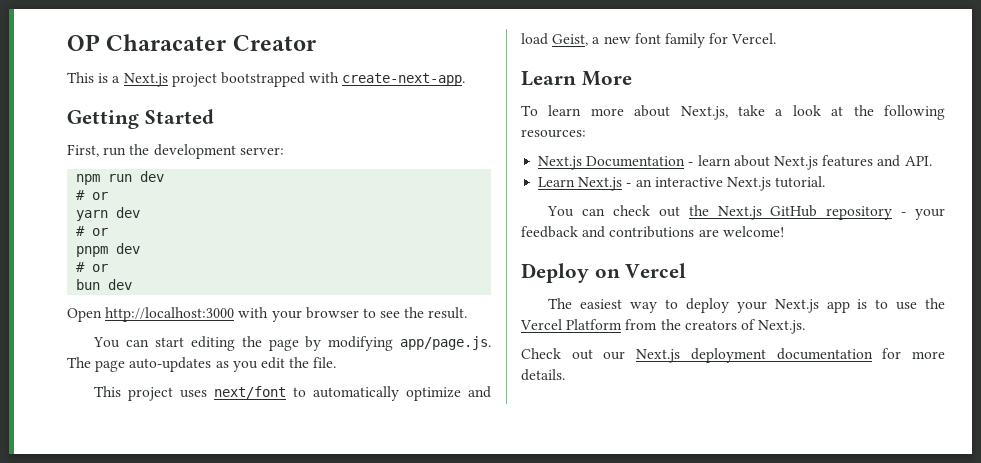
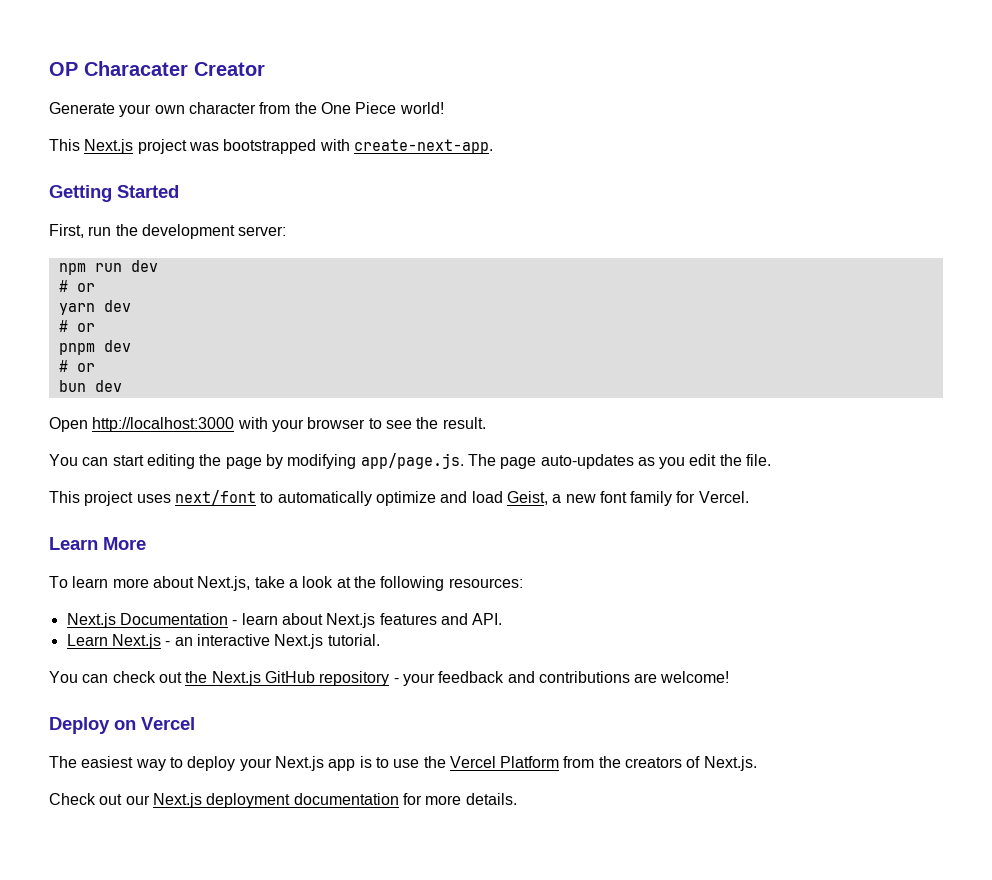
[67,72,121,83] // This is a -> [49,102,444,117] [49,139,80,151] // Generate your own character from the One Piece world! // This
(217, 80) none -> [188,142,219,151] was

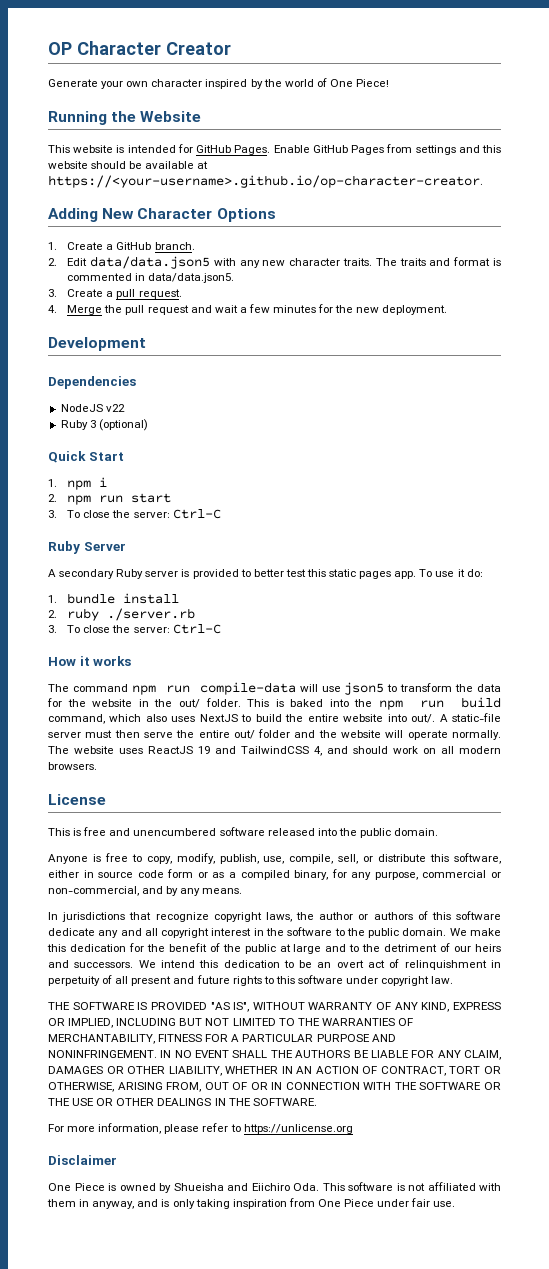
[84,61,188,76] Characater -> [77,41,161,55] Character
[259,102,444,114] [49,139,493,154] [49,185,179,202] [49,224,287,239] [58,260,158,275] [58,280,95,292] [58,300,131,315] [58,320,95,332] [58,340,131,355] [58,360,95,372] [58,380,122,392] [49,417,486,432] [49,453,772,469] [49,490,749,506] [49,537,146,550] [49,576,523,591] [66,613,503,628] [66,634,380,649] [49,671,730,686] [49,717,195,734] [49,756,757,771] [49,793,517,808] from the One Piece world! // This Next.js project was bootstrapped with create-next-app. // Getting Started // First, run the development server: // npm run dev // # or // yarn dev // # or // pnpm dev // # or // bun dev // Open http://localhost:3000 with your browser to see the result. // You can start editing the page by modifying app/page.js. The page auto-updates as you edit the file. // This project uses next/font to automatically optimize and load Geist, a new font family for Vercel. // Learn More // To learn more about Next.js, take a look at the following resources: // Next.js Documentation - learn about Next.js features and API. // Learn Next.js - an interactive Next.js tutorial. // You can check out the Next.js GitHub repository - your feedback and contributions are welcome! // Deploy on Vercel // The easiest way to deploy your Next.js app is to use the Vercel Platform from the creators of Next.js. // Check out our Next.js deployment documentation for more details. -> [205,78,390,89] [48,111,202,125] [48,144,501,155] [48,161,209,169] [48,175,483,188] [48,208,276,222] [48,242,195,250] [48,256,502,269] [67,273,235,283] [48,289,182,299] [48,304,448,315] [48,337,146,351] [48,376,136,389] [60,404,125,412] [60,419,148,431] [48,451,124,463] [48,477,108,490] [48,493,172,505] [48,509,221,519] [48,541,126,554] [48,569,483,579] [48,593,180,604] [48,608,196,621] [48,624,221,634] [48,656,132,666] [48,682,501,695] [47,697,502,710] [48,713,501,724] [48,729,502,740] [48,746,501,756] [48,762,97,770] [48,794,106,805] [48,827,439,838] [48,853,501,864] [48,869,501,880] [48,886,243,896] [48,911,502,922] [48,927,501,938] [47,943,501,954] [48,959,502,970] [48,975,454,986] [48,1002,501,1012] [48,1018,413,1028] [48,1034,396,1044] [48,1050,502,1060] [48,1066,502,1076] [48,1082,501,1092] [48,1098,317,1106] [48,1123,353,1134] [48,1155,117,1165] [48,1182,501,1193] [47,1198,456,1209] inspired by the world of One Piece! // Running the Website // This website is intended for GitHub Pages. Enable GitHub Pages from settings and this website should be available at https://<your-username>.github.io/op-character-creator. // Adding New Character Options // 1. Create a GitHub branch. // 2. Edit data/data.json5 with any new character traits. The traits and format is commented in data/data.json5. // 3. Create a pull request. // 4. Merge the pull request and wait a few minutes for the new deployment. // Development // Dependencies // NodeJS v22 // Ruby 3 (optional) // Quick Start // 1. npm i // 2. npm run start // 3. To close the server: Ctrl-C // Ruby Server // A secondary Ruby server is provided to better test this static pages app. To use it do: // 1. bundle install // 2. ruby ./server.rb // 3. To close the server: Ctrl-C // How it works // The command npm run compile-data will use json5 to transform the data for the website in the out/ folder. This is baked into the npm run build command, which also uses NextJS to build the entire website into out/. A static-file server must then serve the entire out/ folder and the website will operate normally. The website uses ReactJS 19 and TailwindCSS 4, and should work on all modern browsers. // License // This is free and unencumbered software released into the public domain. // Anyone is free to copy, modify, publish, use, compile, sell, or distribute this software, either in source code form or as a compiled binary, for any purpose, commercial or non-commercial, and by any means. // In jurisdictions that recognize copyright laws, the author or authors of this software dedicate any and all copyright interest in the software to the public domain. We make this dedication for the benefit of the public at large and to the detriment of our heirs and successors. We intend this dedication to be an overt act of relinquishment in perpetuity of all present and future rights to this software under copyright law. // THE SOFTWARE IS PROVIDED "AS IS", WITHOUT WARRANTY OF ANY KIND, EXPRESS OR IMPLIED, INCLUDING BUT NOT LIMITED TO THE WARRANTIES OF MERCHANTABILITY, FITNESS FOR A PARTICULAR PURPOSE AND NONINFRINGEMENT. IN NO EVENT SHALL THE AUTHORS BE LIABLE FOR ANY CLAIM, DAMAGES OR OTHER LIABILITY, WHETHER IN AN ACTION OF CONTRACT, TORT OR OTHERWISE, ARISING FROM, OUT OF OR IN CONNECTION WITH THE SOFTWARE OR THE USE OR OTHER DEALINGS IN THE SOFTWARE. // For more information, please refer to https://unlicense.org // Disclaimer // One Piece is owned by Shueisha and Eiichiro Oda. This software is not affiliated with them in anyway, and is only taking inspiration from One Piece under fair use.

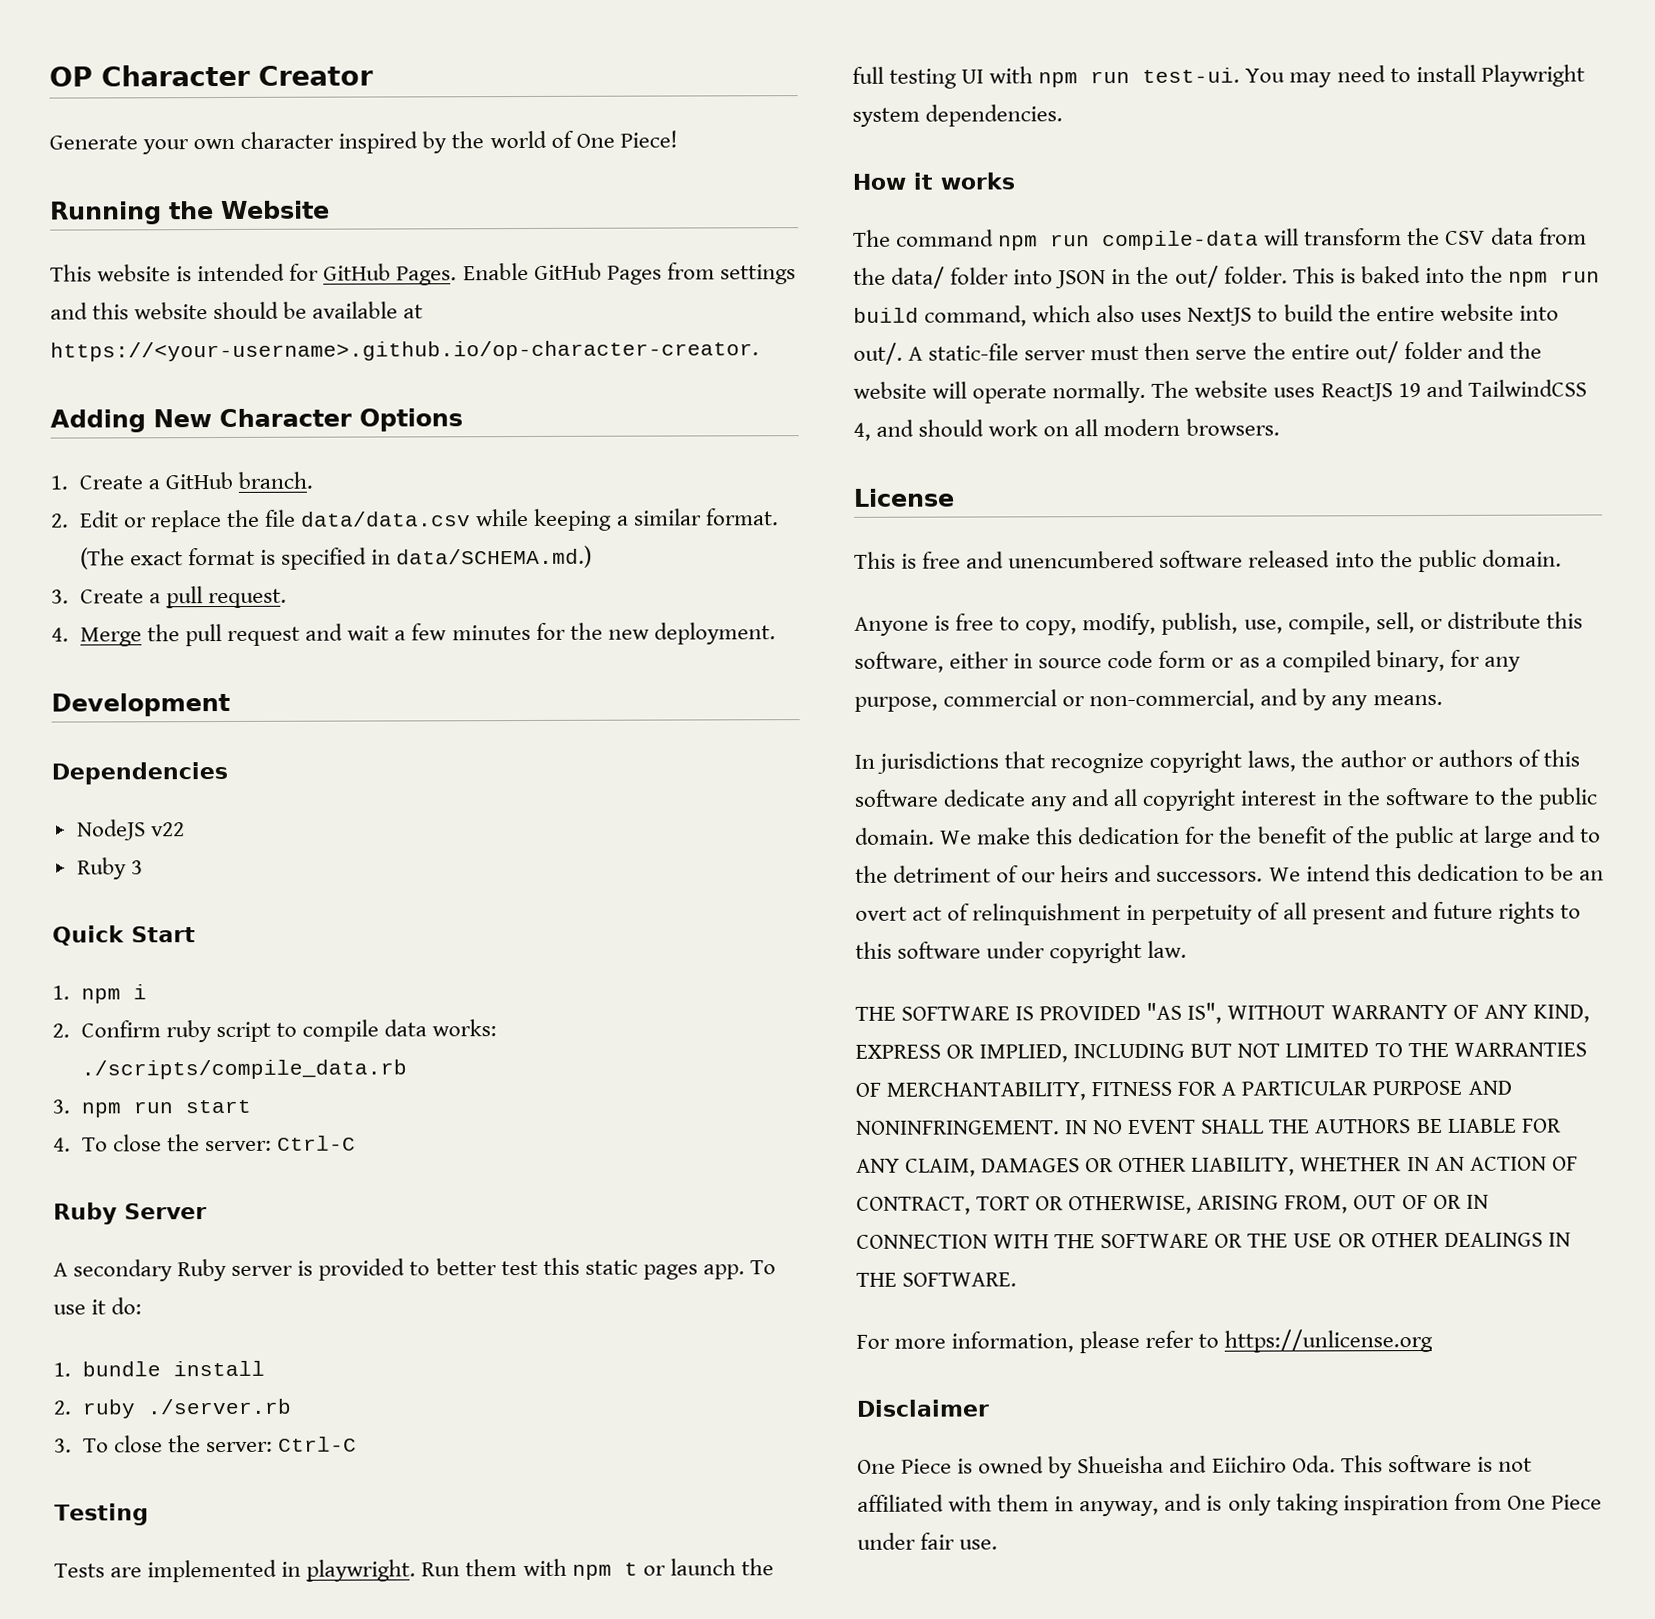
[89,256,502,269] [67,273,235,283] data/data.json5 with any new character traits. The traits and format is commented in data/data.json5. -> [124,508,779,533] [79,545,593,570] or replace the file data/data.csv while keeping a similar format. (The exact format is specified in data/SCHEMA.md.)
[98,419,148,431] (optional) -> (143, 867) none
(57, 498) none -> [80,1019,498,1043] [80,1059,407,1080] [52,1099,71,1114] Confirm ruby script to compile data works: ./scripts/compile_data.rb // 3.
[48,510,57,518] 3. -> [53,1137,71,1152] 4.
(221, 629) none -> [54,1503,149,1526] [54,1558,774,1583] [852,64,1585,89] [852,104,1064,127] // Testing // Tests are implemented in playwright. Run them with npm t or launch the full testing UI with npm run test-ui. You may need to install Playwright system dependencies.
[321,682,501,695] [47,698,133,707] use json5 to transform the data for the website -> [1304,227,1587,246] [853,266,1107,289] transform the CSV data from the data/ folder into JSON

